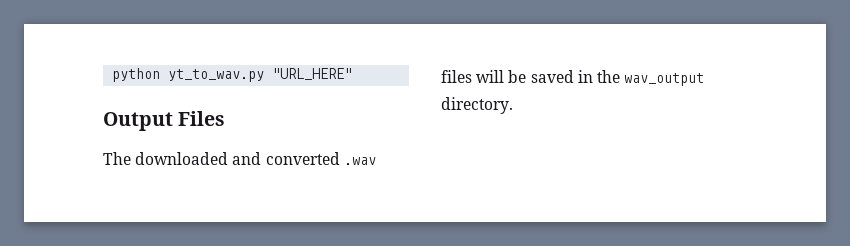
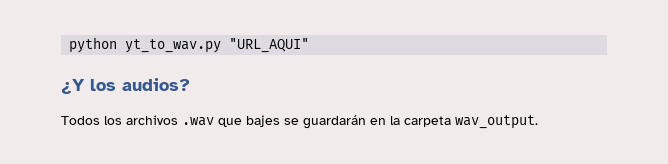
[272,68,353,80] [103,111,226,131] [103,152,376,165] [441,70,705,86] [441,97,513,114] "URL_HERE" // Output Files // The downloaded and converted .wav files will be saved in the wav_output directory. -> [229,38,310,53] [61,78,190,94] [61,115,538,129] "URL_AQUI" // ¿Y los audios? // Todos los archivos .wav que bajes se guardarán en la carpeta wav_output.

